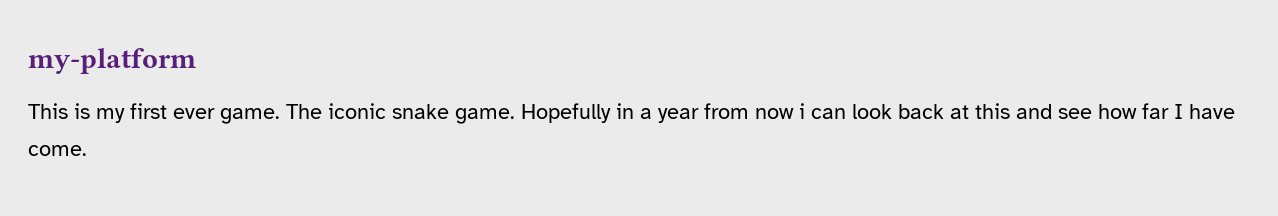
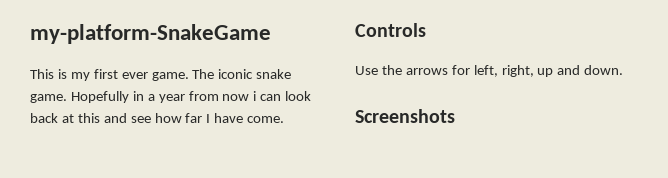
[28,48,196,74] my-platform -> [30,24,271,44] my-platform-SnakeGame
(87, 150) none -> [355,23,426,37] [355,65,624,77] [355,109,455,123] // Controls // Use the arrows for left, right, up and down. // Screenshots

